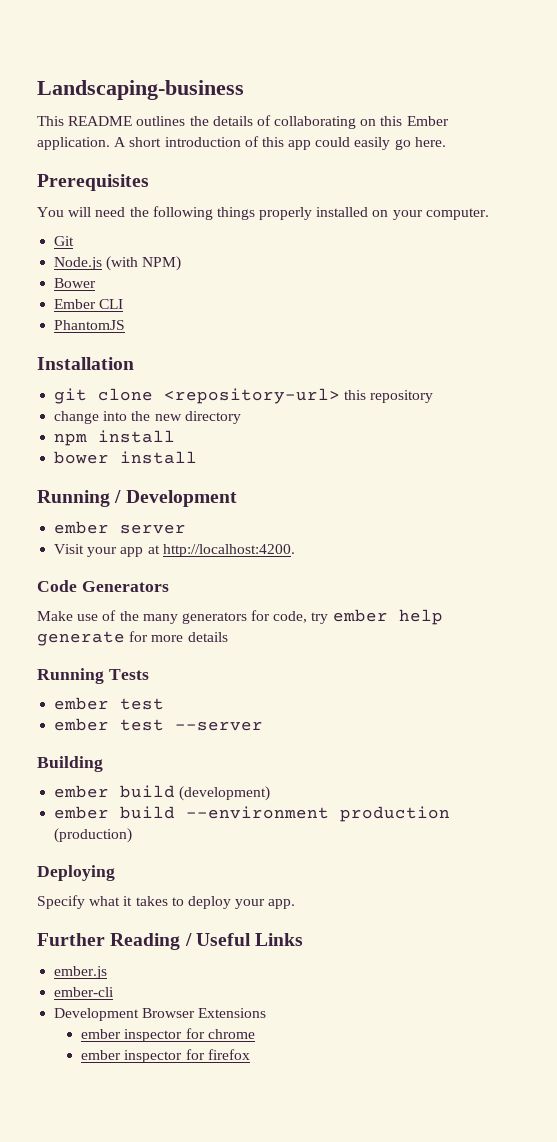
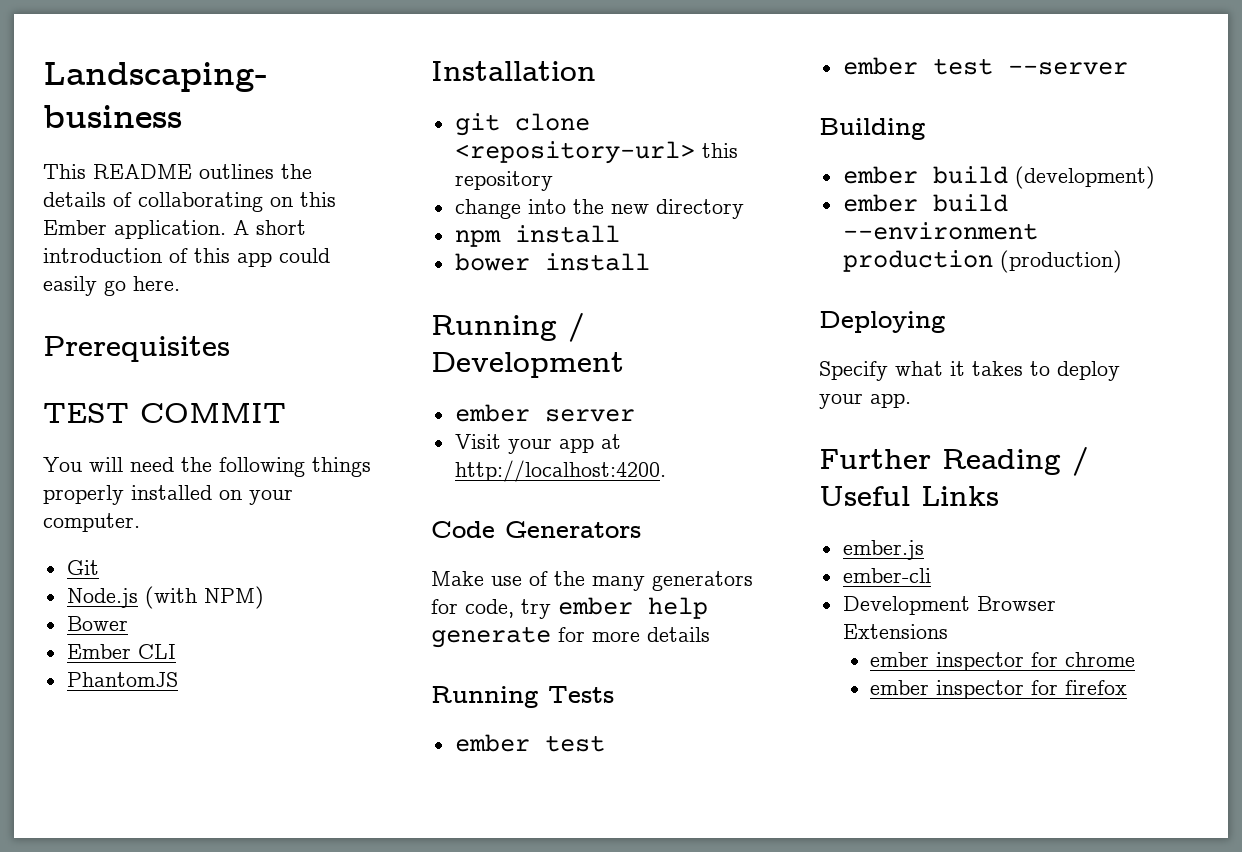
(149, 182) none -> [43,403,286,423] // TEST COMMIT

